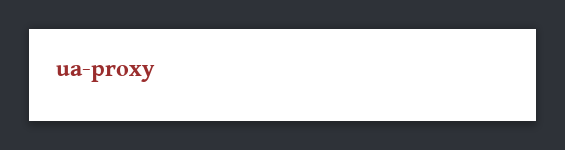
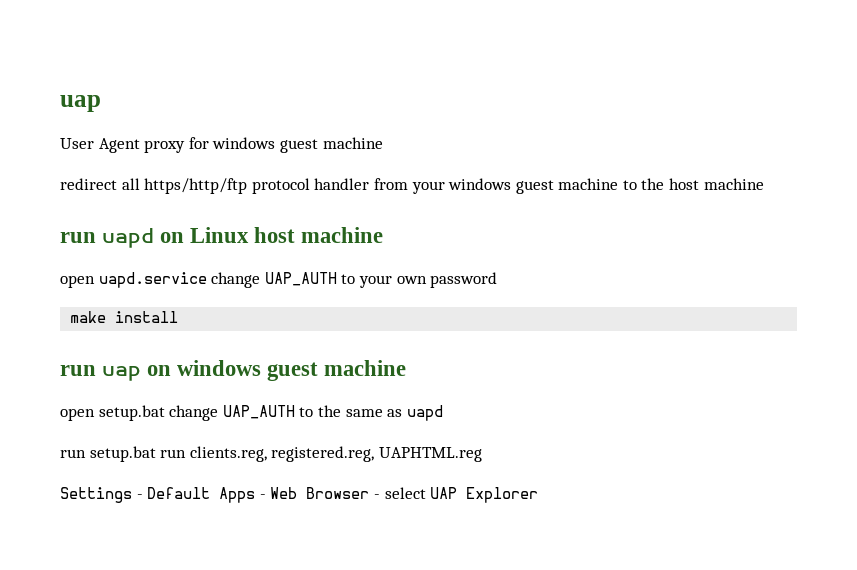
[56,65,155,82] ua-proxy -> [60,95,101,112] [60,137,383,153] [60,178,764,194] [60,227,384,248] [60,272,498,288] [70,311,179,323] [60,360,407,381] [60,405,443,421] [60,446,482,462] [60,487,539,503] uap // User Agent proxy for windows guest machine // redirect all https/http/ftp protocol handler from your windows guest machine to the host machine // run uapd on Linux host machine // open uapd.service change UAP_AUTH to your own password // make install // run uap on windows guest machine // open setup.bat change UAP_AUTH to the same as uapd // run setup.bat run clients.reg, registered.reg, UAPHTML.reg // Settings - Default Apps - Web Browser - select UAP Explorer

